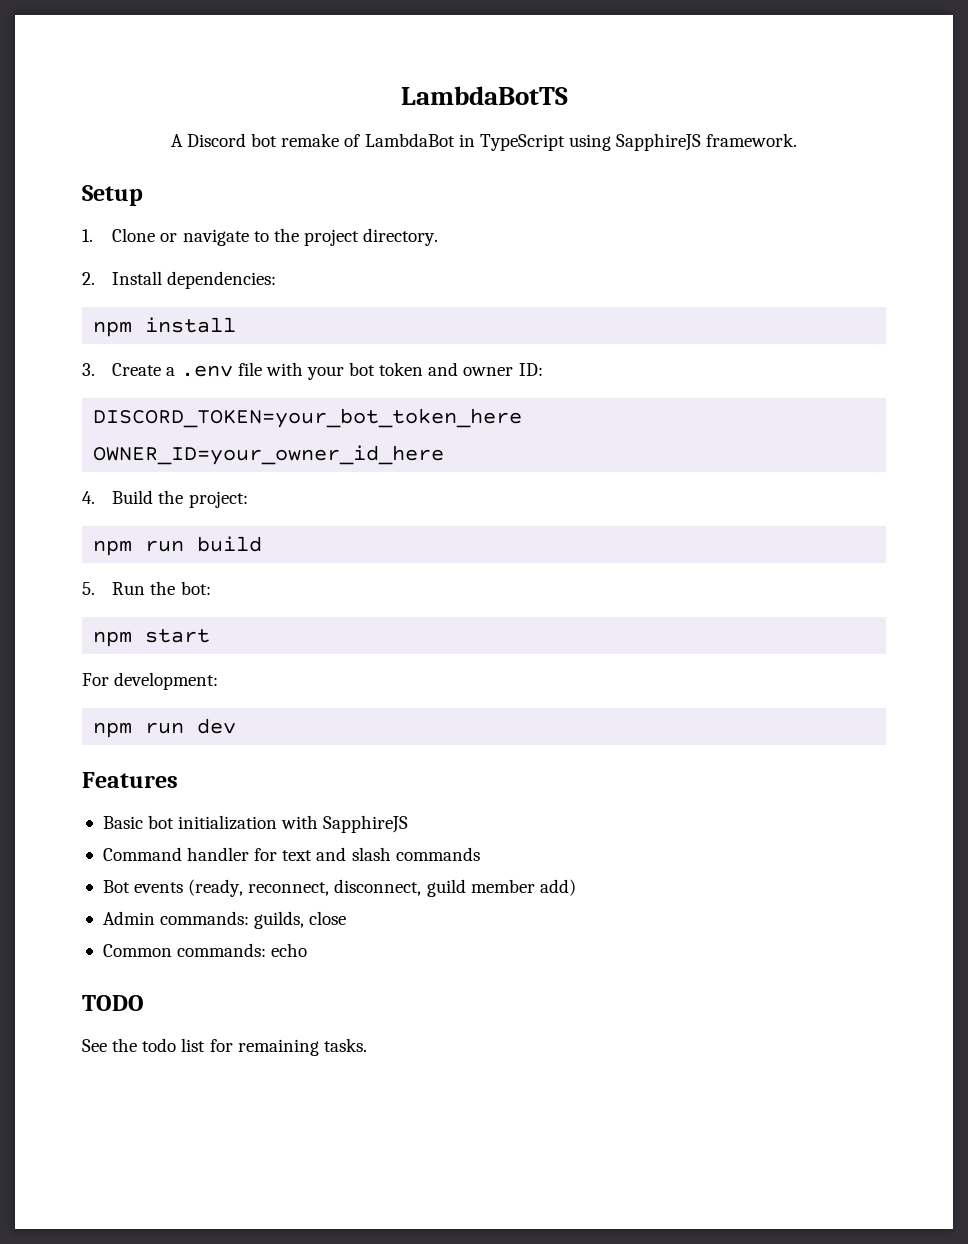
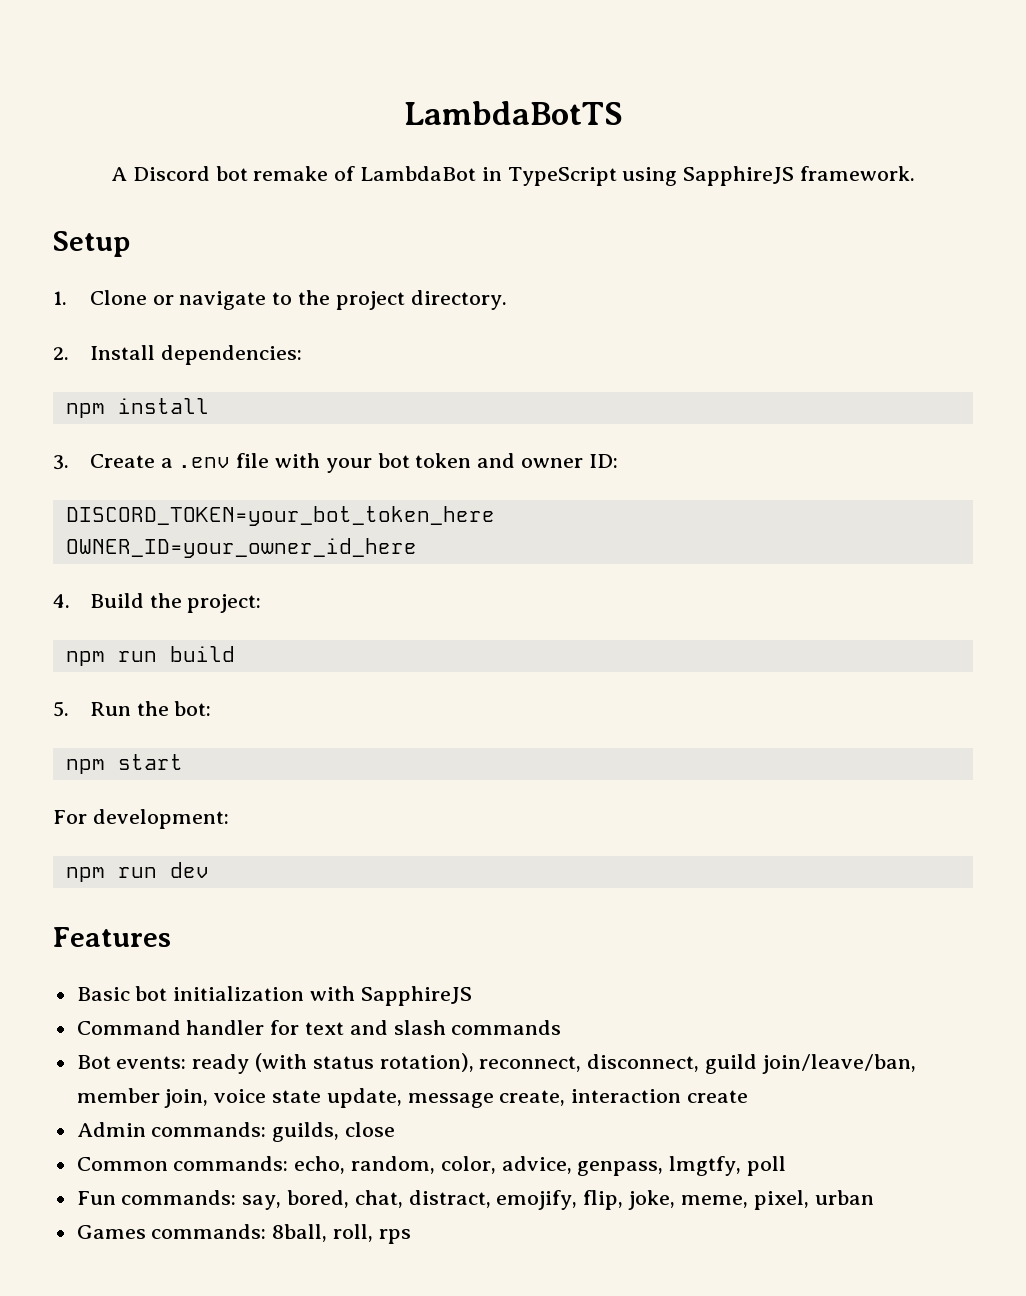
[134,879,576,897] events (ready, reconnect, disconnect, guild member add) -> [116,1053,916,1074] [76,1088,749,1108] events: ready (with status rotation), reconnect, disconnect, guild join/leave/ban, member join, voice state update, message create, interaction create
[271,943,308,957] [82,995,144,1011] [82,1038,367,1056] echo // TODO // See the todo list for remaining tasks. -> [294,1156,787,1176] [76,1190,874,1210] [76,1224,411,1244] echo, random, color, advice, genpass, lmgtfy, poll // Fun commands: say, bored, chat, distract, emojify, flip, joke, meme, pixel, urban // Games commands: 8ball, roll, rps

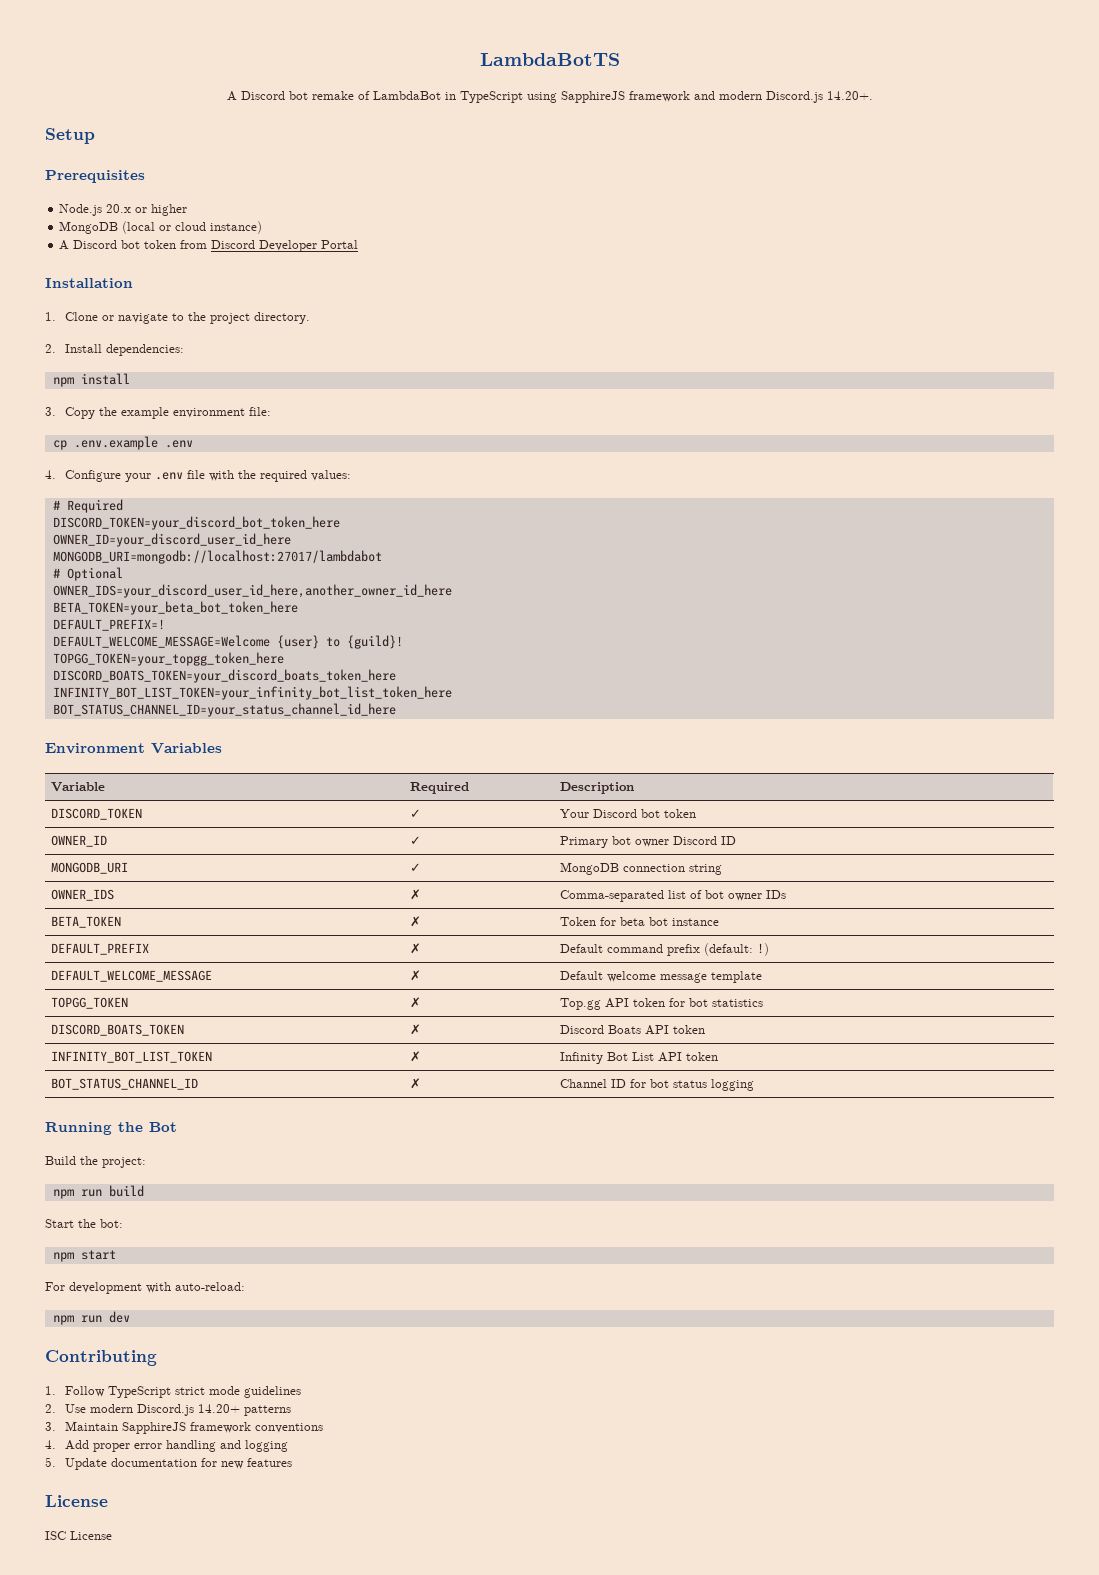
[800,166,916,181] [53,231,130,257] framework. // Setup -> [628,91,873,103] [45,128,95,144] [45,170,145,183] [59,204,188,216] [59,221,263,234] [59,240,359,252] [45,278,133,288] framework and modern Discord.js 14.20+. // Setup // Prerequisites // Node.js 20.x or higher // MongoDB (local or cloud instance) // A Discord bot token from Discord Developer Portal // Installation
[89,453,618,473] [65,506,495,526] [65,538,417,558] [53,594,70,608] Create a .env file with your bot token and owner ID: // DISCORD_TOKEN=your_bot_token_here // OWNER_ID=your_owner_id_here // 4. -> [65,407,272,419] [52,436,193,450] [45,470,352,482] [52,499,123,513] [52,516,340,530] [52,533,291,547] [52,550,382,564] [52,567,123,581] [52,584,452,598] [52,601,298,615] [52,619,165,631] [52,635,403,649] [52,652,284,666] [52,669,396,683] [52,686,452,700] [52,703,396,717] [45,743,222,754] [51,782,106,792] [410,782,470,794] [560,782,635,794] [51,808,143,820] [410,809,422,818] [560,809,697,818] [51,835,108,847] [410,836,422,845] [560,836,737,848] [51,862,129,874] [410,863,422,872] [560,862,723,875] [51,889,115,901] [410,889,422,900] [560,890,787,902] [51,916,122,928] [410,916,422,927] [560,917,720,926] [51,943,150,955] [410,943,422,954] [560,943,770,956] [51,970,213,982] [410,970,422,981] [560,971,763,983] [51,997,129,1009] [410,997,422,1008] [560,998,764,1010] [51,1024,185,1036] [410,1024,422,1035] [560,1025,706,1035] [51,1051,213,1063] [410,1051,422,1062] [560,1052,719,1064] [51,1078,199,1090] [410,1078,422,1089] [560,1079,755,1091] [45,1122,177,1135] Copy the example environment file: // cp .env.example .env // 4. Configure your .env file with the required values: // # Required // DISCORD_TOKEN=your_discord_bot_token_here // OWNER_ID=your_discord_user_id_here // MONGODB_URI=mongodb://localhost:27017/lambdabot // # Optional // OWNER_IDS=your_discord_user_id_here,another_owner_id_here // BETA_TOKEN=your_beta_bot_token_here // DEFAULT_PREFIX=! // DEFAULT_WELCOME_MESSAGE=Welcome {user} to {guild}! // TOPGG_TOKEN=your_topgg_token_here // DISCORD_BOATS_TOKEN=your_discord_boats_token_here // INFINITY_BOT_LIST_TOKEN=your_infinity_bot_list_token_here // BOT_STATUS_CHANNEL_ID=your_status_channel_id_here // Environment Variables // Variable | Required | Description // DISCORD_TOKEN | ✓ | Your Discord bot token // OWNER_ID | ✓ | Primary bot owner Discord ID // MONGODB_URI | ✓ | MongoDB connection string // OWNER_IDS | ✗ | Comma-separated list of bot owner IDs // BETA_TOKEN | ✗ | Token for beta bot instance // DEFAULT_PREFIX | ✗ | Default command prefix (default: !) // DEFAULT_WELCOME_MESSAGE | ✗ | Default welcome message template // TOPGG_TOKEN | ✗ | Top.gg API token for bot statistics // DISCORD_BOATS_TOKEN | ✗ | Discord Boats API token // INFINITY_BOT_LIST_TOKEN | ✗ | Infinity Bot List API token // BOT_STATUS_CHANNEL_ID | ✗ | Channel ID for bot status logging // Running the Bot //
[53,701,131,717] 5. Run -> [45,1219,74,1228] Start
[92,809,229,829] development: -> [69,1282,245,1294] development with auto-reload:
[53,927,171,947] [76,986,472,1006] [76,1020,562,1035] [76,1053,916,1074] [76,1088,749,1108] [76,1122,396,1142] [76,1156,787,1176] [76,1190,874,1210] [76,1224,411,1244] Features // Basic bot initialization with SapphireJS // Command handler for text and slash commands // Bot events: ready (with status rotation), reconnect, disconnect, guild join/leave/ban, member join, voice state update, message create, interaction create // Admin commands: guilds, close // Common commands: echo, random, color, advice, genpass, lmgtfy, poll // Fun commands: say, bored, chat, distract, emojify, flip, joke, meme, pixel, urban // Games commands: 8ball, roll, rps -> [45,1350,157,1366] [45,1386,302,1398] [45,1404,292,1416] [45,1421,324,1434] [45,1440,289,1452] [45,1457,293,1470] [45,1495,108,1507] [45,1531,112,1540] Contributing // 1. Follow TypeScript strict mode guidelines // 2. Use modern Discord.js 14.20+ patterns // 3. Maintain SapphireJS framework conventions // 4. Add proper error handling and logging // 5. Update documentation for new features // License // ISC License

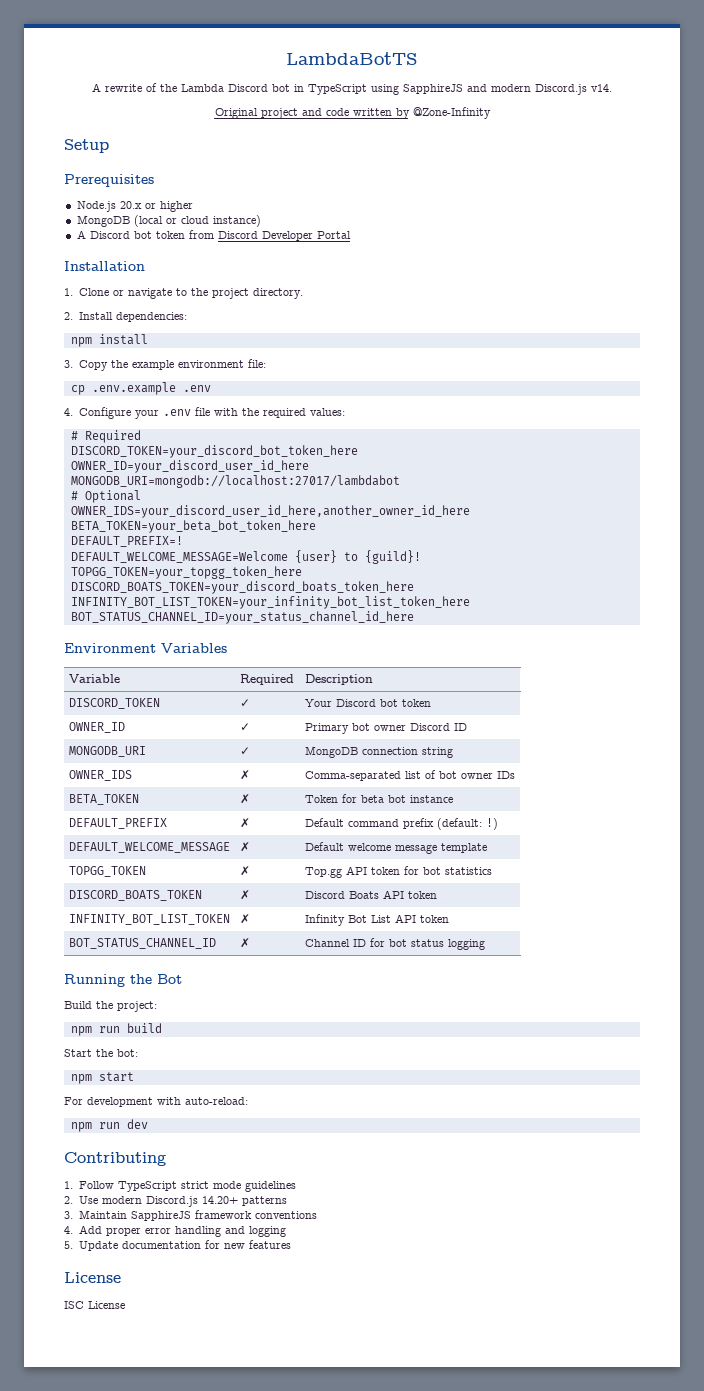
[240,91,441,100] Discord bot remake of LambdaBot -> [105,83,290,92] rewrite of the Lambda Discord bot
[628,91,690,102] framework -> (463, 89) none
[826,91,873,100] 14.20+. -> [591,84,612,92] [214,107,491,119] v14. // Original project and code written by @Zone-Infinity

